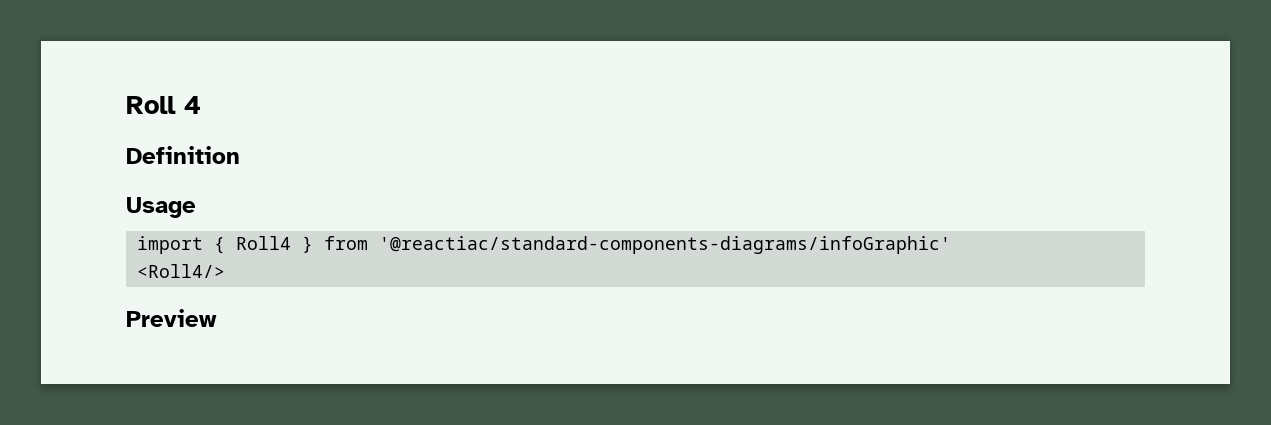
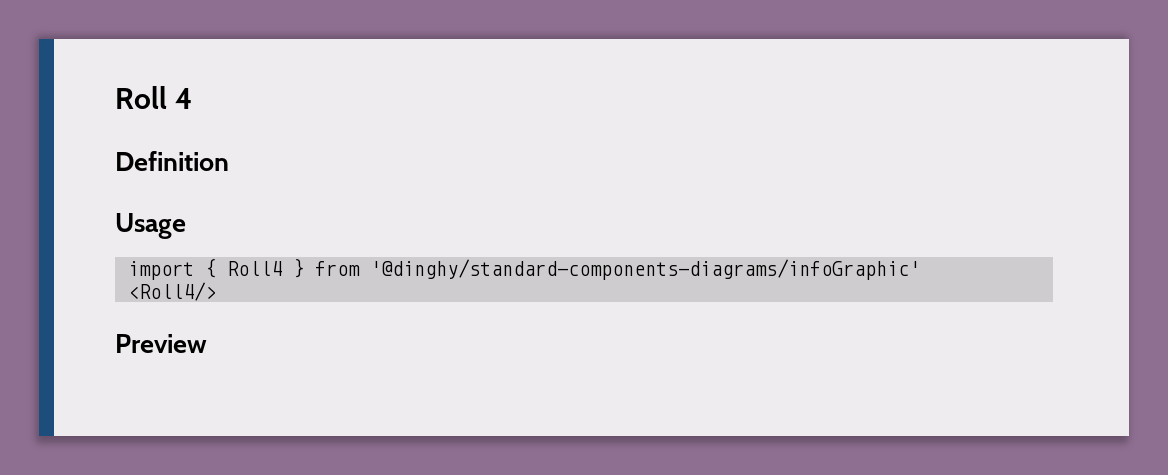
[378,236,951,254] '@reactiac/standard-components-diagrams/infoGraphic' -> [369,259,920,280] '@dinghy/standard-components-diagrams/infoGraphic'

